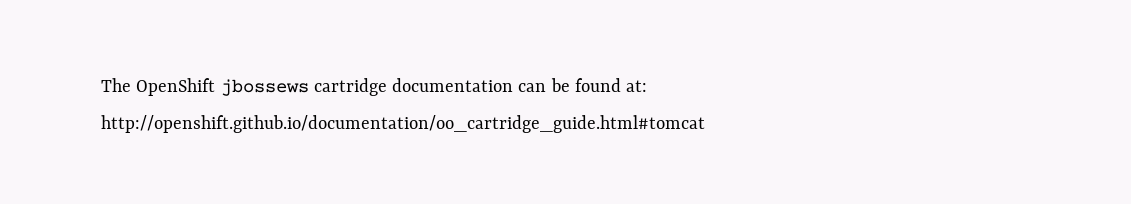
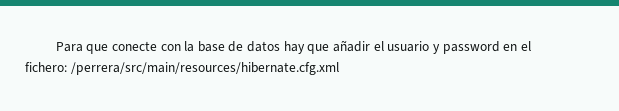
[101,78,648,96] [101,115,705,133] The OpenShift jbossews cartridge documentation can be found at: // http://openshift.github.io/documentation/oo_cartridge_guide.html#tomcat -> [55,40,531,54] [25,62,339,75] Para que conecte con la base de datos hay que añadir el usuario y password en el fichero: /perrera/src/main/resources/hibernate.cfg.xml

